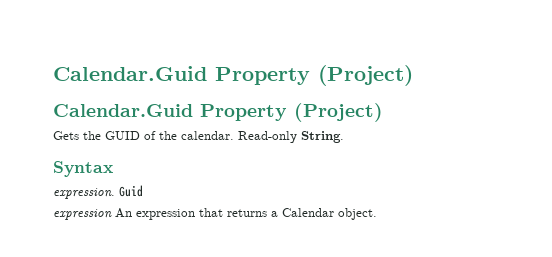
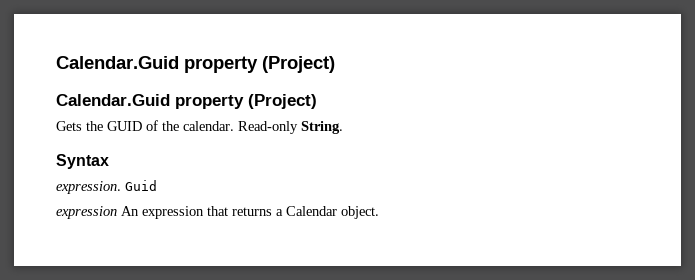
[53,66,310,85] Calendar.Guid Property -> [56,56,258,73] Calendar.Guid property
[200,104,287,121] Property -> [175,95,244,109] property

